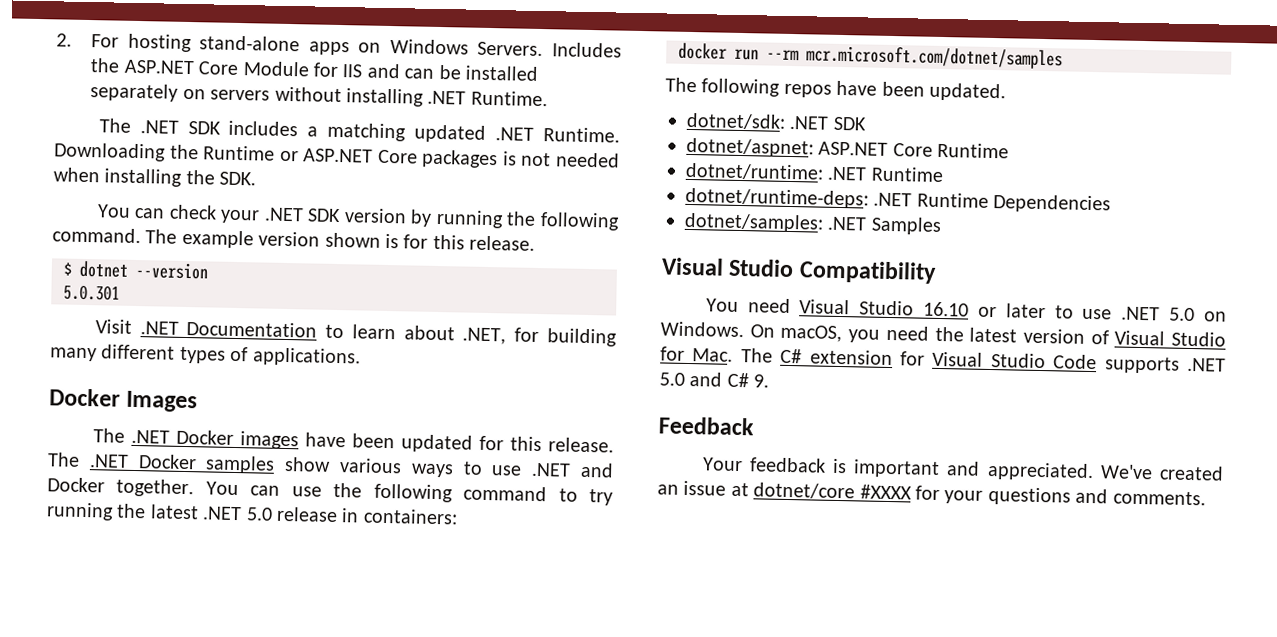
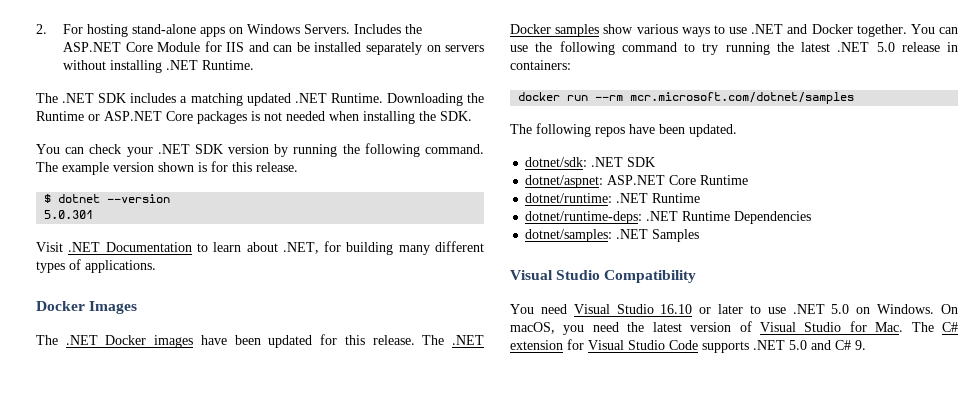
[658,416,755,436] [701,457,1224,482] [657,480,1206,506] // Feedback // Your feedback is important and appreciated. We've created an issue at dotnet/core #XXXX for your questions and comments. -> (866, 345) none

